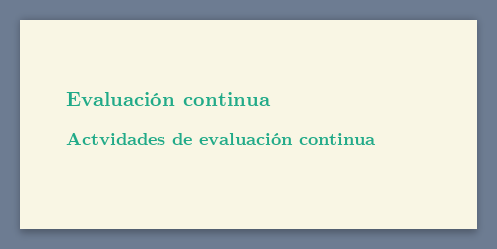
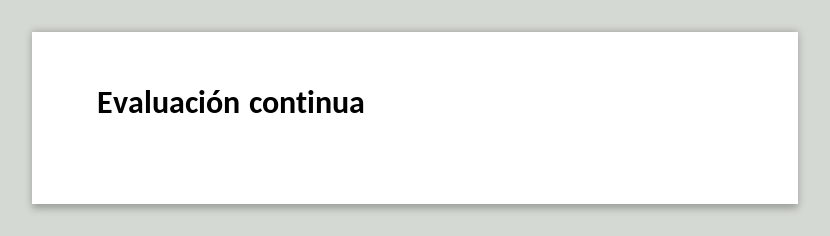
[66,132,376,146] // Actvidades de evaluación continua -> (365, 101) none

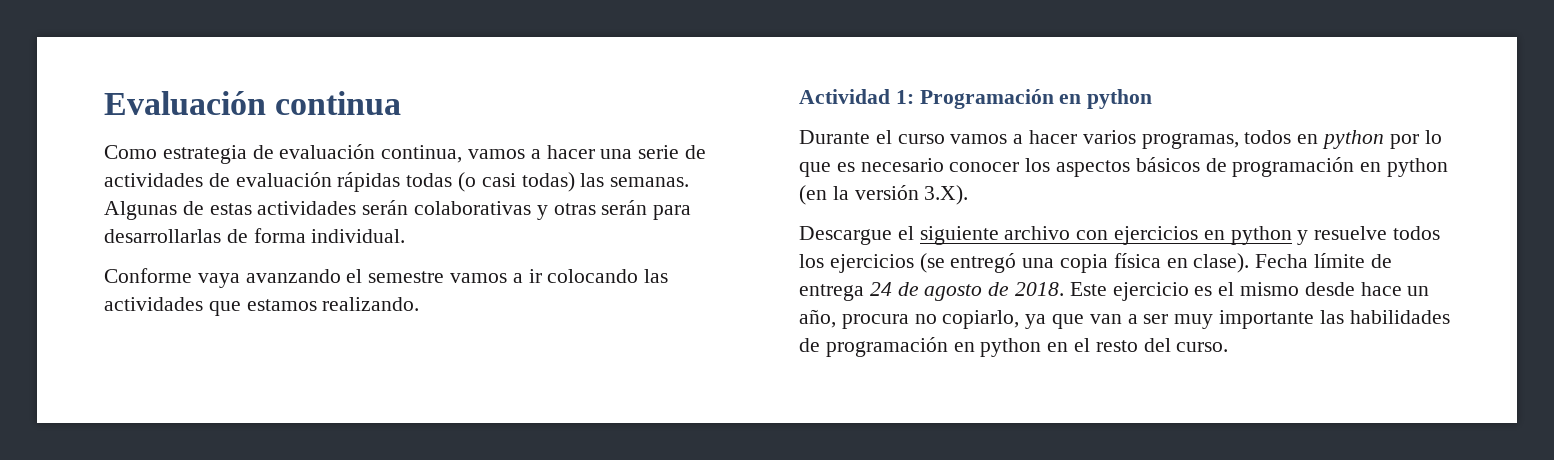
(365, 101) none -> [104,144,707,164] [104,172,690,192] [104,200,692,220] [104,228,406,243] [104,268,669,288] [104,297,420,316] [799,89,1153,109] [799,130,1442,149] [799,157,1449,177] [799,185,969,205] [799,226,1441,245] [799,253,1392,273] [799,282,1430,301] [799,309,1450,329] [799,337,1229,357] // Como estrategia de evaluación continua, vamos a hacer una serie de actividades de evaluación rápidas todas (o casi todas) las semanas. Algunas de estas actividades serán colaborativas y otras serán para desarrollarlas de forma individual. // Conforme vaya avanzando el semestre vamos a ir colocando las actividades que estamos realizando. // Actividad 1: Programación en python // Durante el curso vamos a hacer varios programas, todos en python por lo que es necesario conocer los aspectos básicos de programación en python (en la versión 3.X). // Descargue el siguiente archivo con ejercicios en python y resuelve todos los ejercicios (se entregó una copia física en clase). Fecha límite de entrega 24 de agosto de 2018. Este ejercicio es el mismo desde hace un año, procura no copiarlo, ya que van a ser muy importante las habilidades de programación en python en el resto del curso.

